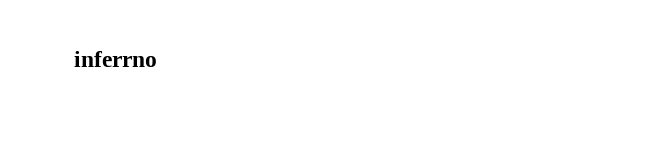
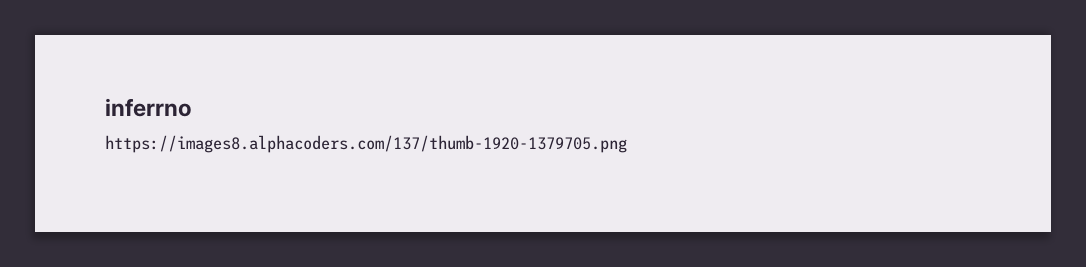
(157, 59) none -> [105,135,627,153] // https://images8.alphacoders.com/137/thumb-1920-1379705.png

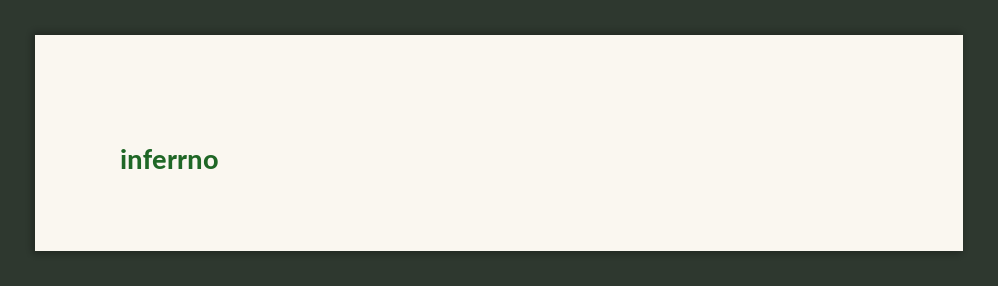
[105,135,627,153] // https://images8.alphacoders.com/137/thumb-1920-1379705.png -> (219, 159) none

